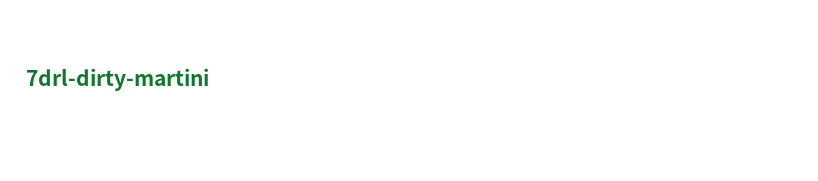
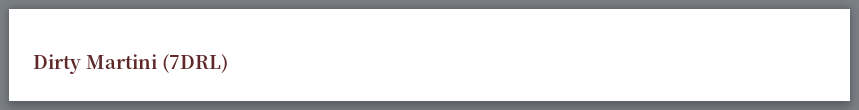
[26,68,209,91] 7drl-dirty-martini -> [33,54,228,74] Dirty Martini (7DRL)

